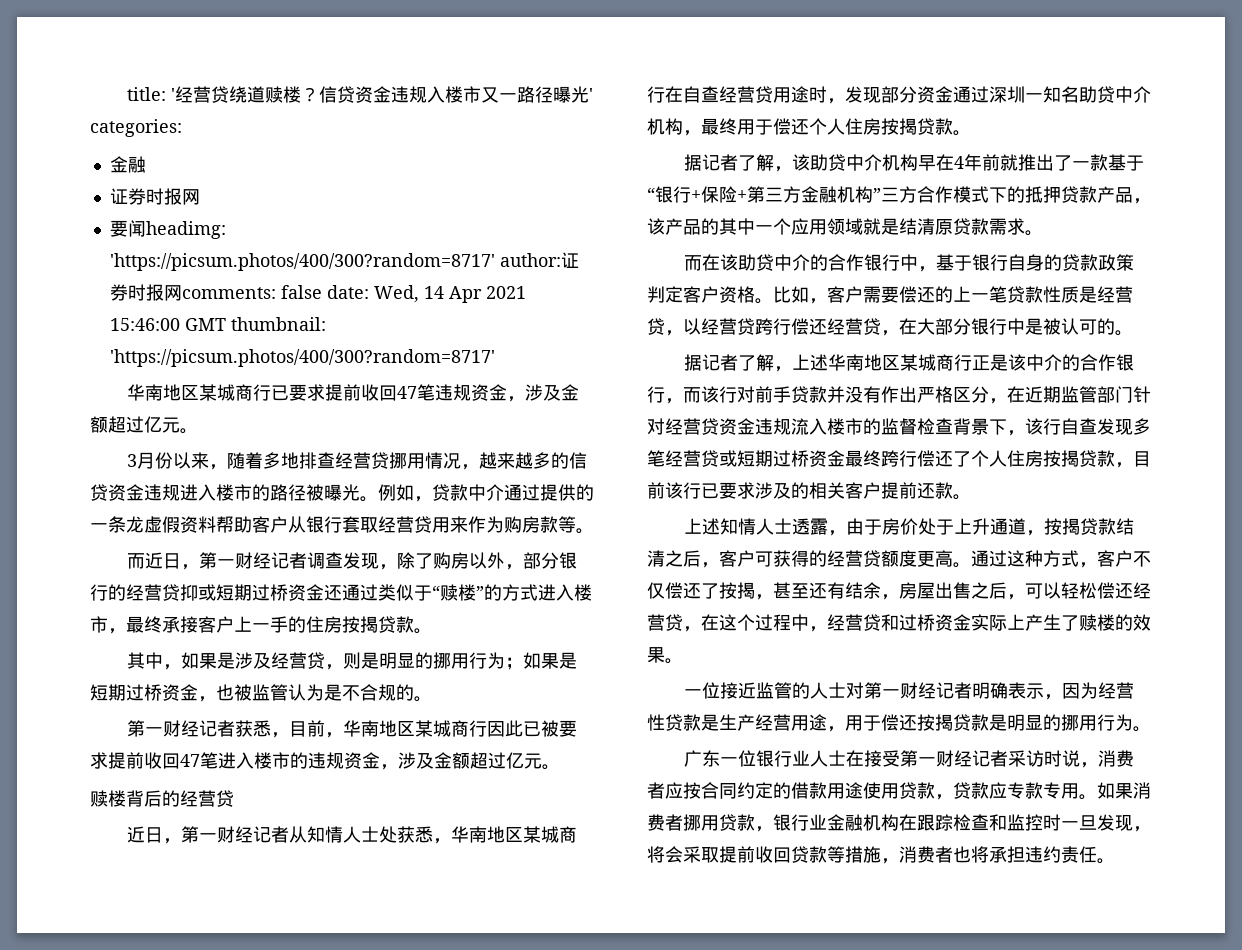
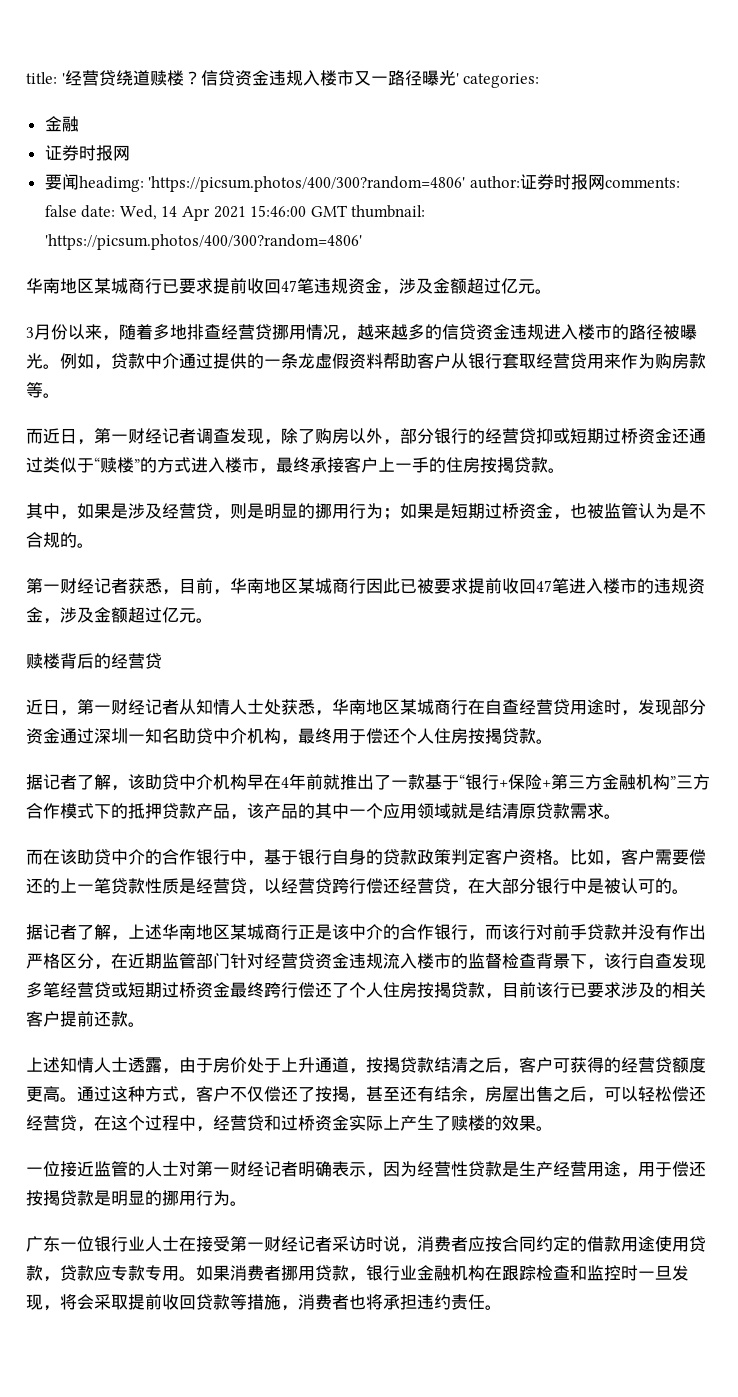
[109,253,495,271] 'https://picsum.photos/400/300?random=8717' -> [148,176,466,192] 'https://picsum.photos/400/300?random=4806'
[109,349,495,367] 'https://picsum.photos/400/300?random=8717' -> [44,234,362,250] 'https://picsum.photos/400/300?random=4806'

